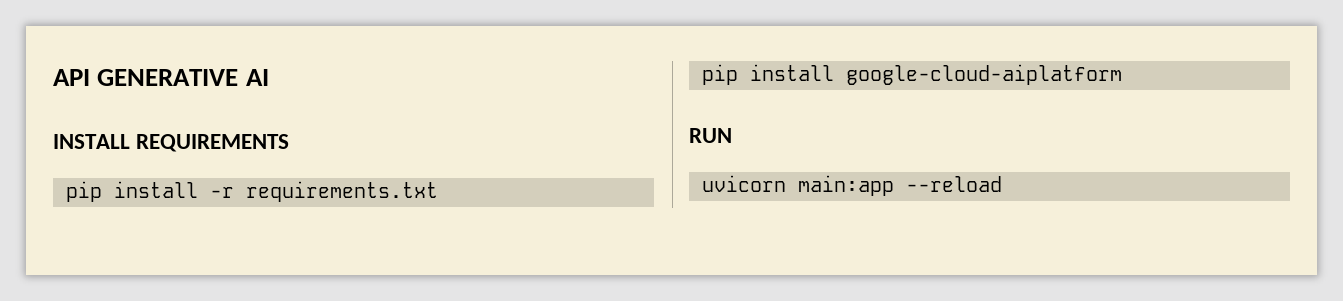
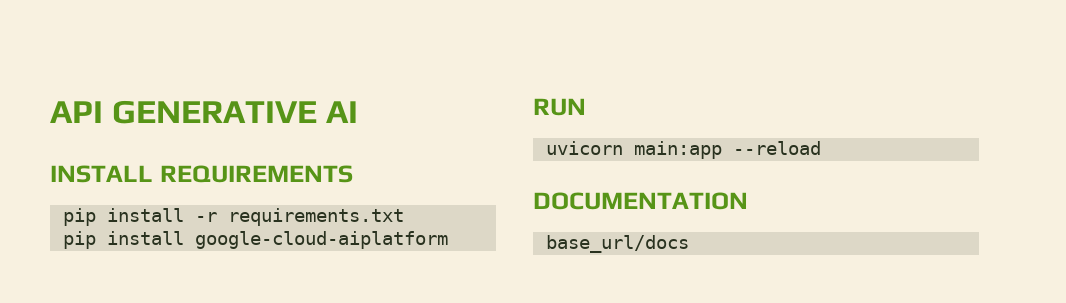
(1002, 184) none -> [533,192,748,210] [545,235,689,253] // DOCUMENTATION // base_url/docs

